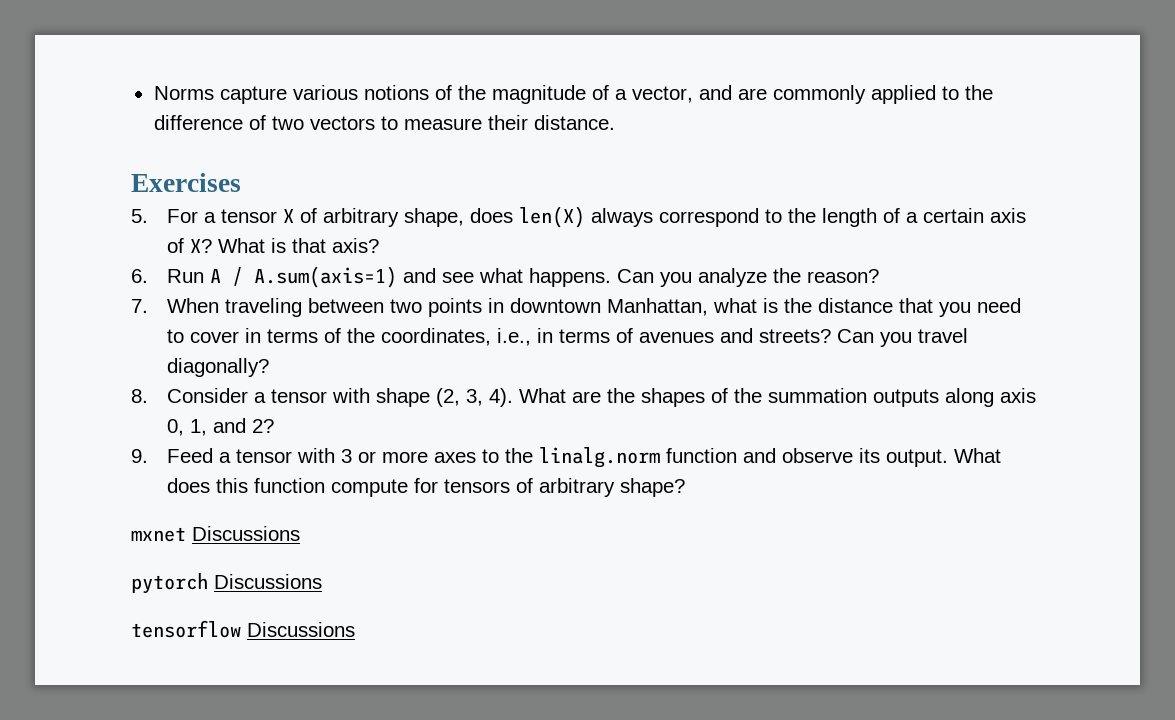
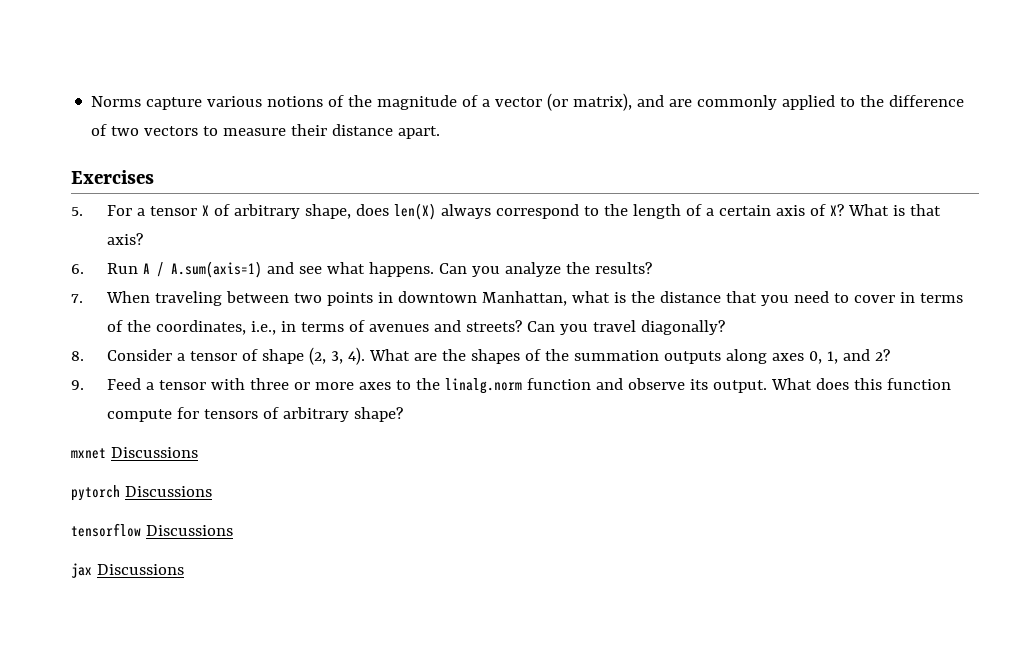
[631,86,693,103] vector, -> [495,93,633,111] vector (or matrix),
[533,115,615,130] distance. -> [332,124,441,139] distance apart.
[807,269,880,283] reason? -> [594,262,652,274] results?
[332,388,371,403] with -> [241,349,258,361] of
[1000,388,1037,403] axis -> [771,353,804,361] axes
[341,449,353,463] 3 -> [249,378,289,390] three
(355, 629) none -> [71,563,184,578] // jax Discussions

